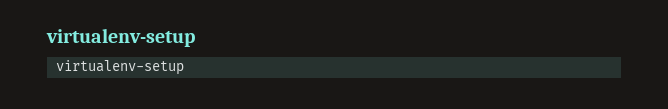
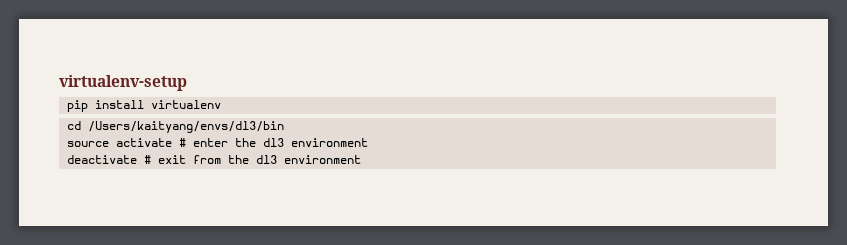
[55,60,184,75] virtualenv-setup -> [66,100,221,112] [66,121,284,133] [66,138,368,147] [66,155,361,164] pip install virtualenv // cd /Users/kaityang/envs/dl3/bin // source activate # enter the dl3 environment // deactivate # exit from the dl3 environment

